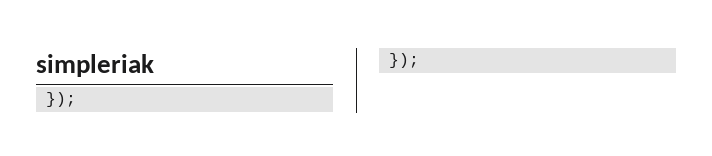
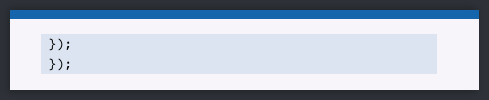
[36,54,154,77] simpleriak // -> (47, 44) none

